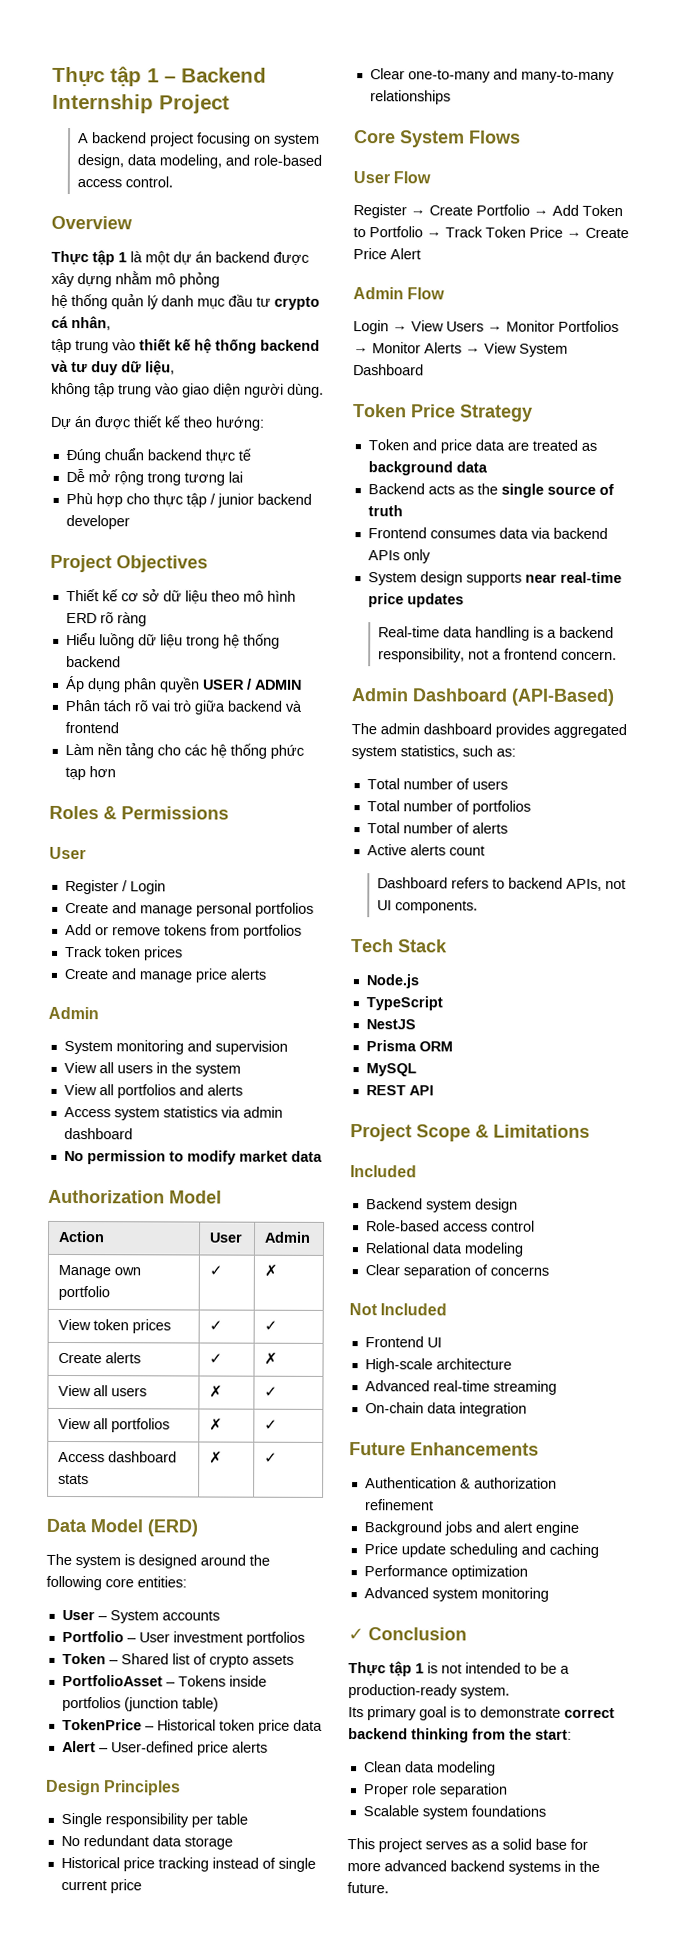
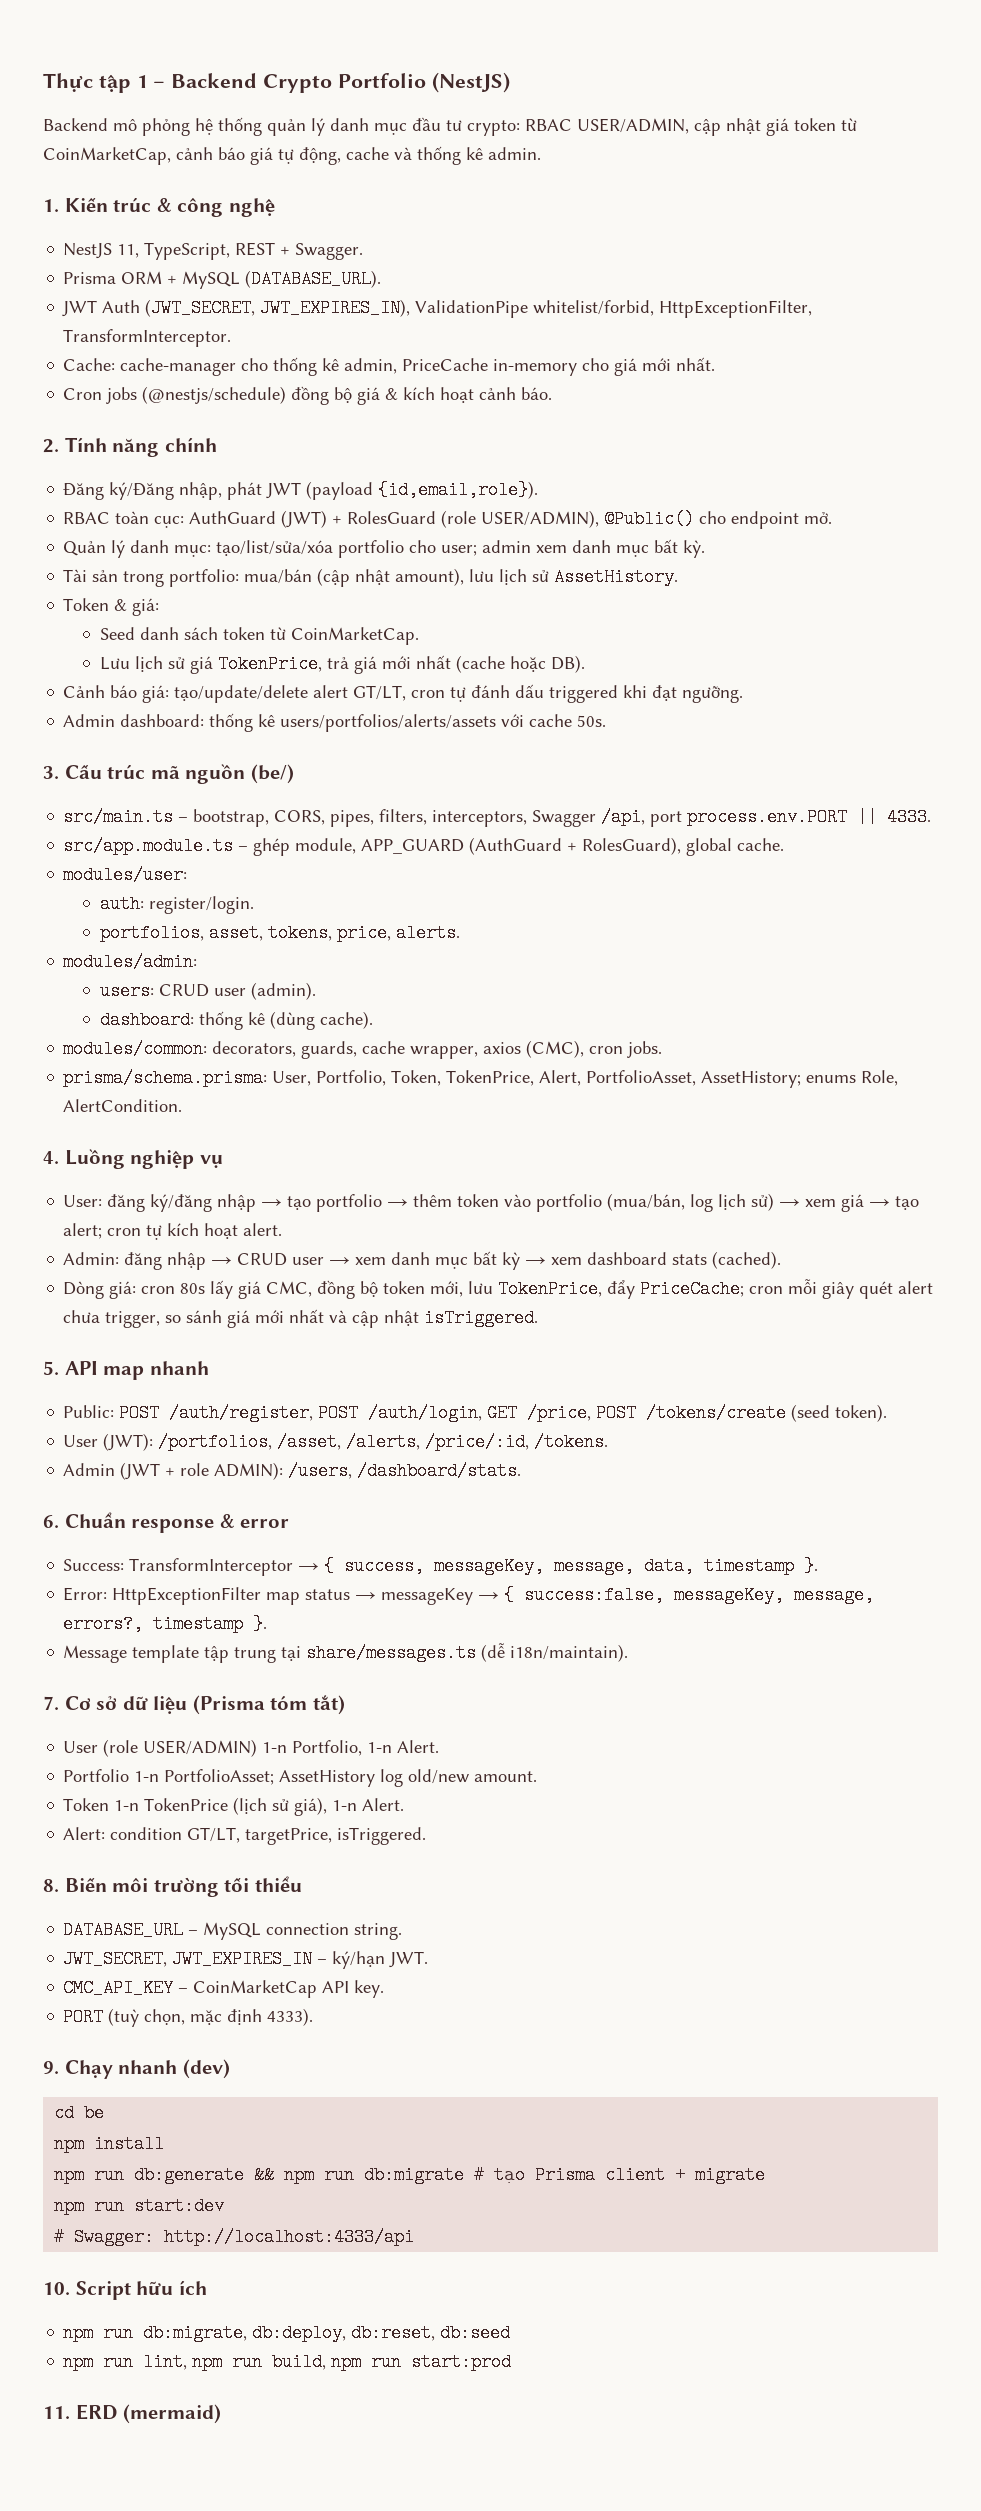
[52,93,230,114] [77,132,320,147] [76,154,322,169] [76,176,173,188] [51,215,133,230] [51,250,309,266] [51,271,152,288] Internship Project // A backend project focusing on system design, data modeling, and role-based access control. // Overview // Thực tập 1 là một dự án backend được xây dựng nhằm -> [263,72,510,93] [43,118,108,131] Crypto Portfolio (NestJS) // Backend
(220, 280) // -> (190, 127) none
[274,296,320,310] [51,315,111,331] [51,338,320,354] [51,359,175,376] [51,382,324,398] [50,415,265,431] [65,448,251,464] [65,468,243,486] [65,492,312,508] [65,514,130,530] [50,554,208,573] [65,588,296,604] [65,612,147,627] [65,632,280,649] [65,655,121,668] [65,675,302,693] [64,699,302,715] [64,721,119,734] [64,743,304,759] [64,766,116,781] [49,805,229,820] [49,846,86,860] [64,879,166,895] [64,902,314,917] [64,923,302,939] [64,945,183,961] [63,968,266,983] [48,1006,99,1020] [63,1040,288,1055] [63,1061,241,1077] [63,1083,243,1099] [63,1106,283,1121] [63,1127,133,1140] [63,1150,323,1165] [48,1189,222,1204] [58,1230,106,1243] [209,1232,244,1243] [264,1231,312,1243] [58,1264,142,1279] [58,1285,111,1301] [209,1265,224,1276] [264,1264,279,1277] [58,1318,172,1334] [209,1320,224,1331] [264,1320,279,1331] [58,1352,142,1364] [209,1353,224,1364] [264,1352,279,1365] [58,1384,148,1397] [209,1385,224,1398] [264,1386,279,1397] [58,1417,171,1433] [209,1418,224,1431] [264,1419,279,1430] [58,1451,178,1463] [58,1473,90,1485] [209,1451,224,1464] [264,1452,279,1463] [46,1518,198,1537] [46,1553,270,1569] [46,1575,187,1591] [61,1609,220,1624] [61,1630,305,1646] [61,1652,294,1668] [61,1674,267,1687] [61,1696,219,1712] [61,1718,323,1734] [61,1740,268,1756] [45,1779,182,1796] [60,1812,248,1828] [60,1835,233,1850] [60,1856,316,1872] [60,1879,142,1894] [369,68,615,84] [369,90,451,105] [354,130,521,148] [353,171,432,184] [353,204,623,219] [353,226,629,239] [353,248,421,260] [353,287,446,300] [353,320,619,335] [353,342,568,357] [353,364,424,376] [353,404,533,422] [367,439,597,454] [367,461,488,476] [367,483,614,498] [367,505,403,517] [367,527,608,539] [367,549,431,564] [367,571,622,586] [367,593,464,608] [377,626,614,641] [377,648,617,663] [351,688,615,707] [351,723,627,739] [351,745,516,760] [366,778,508,790] [366,800,531,815] [366,822,508,834] [366,844,485,856] [376,877,626,891] [376,900,478,914] [351,939,448,953] [365,974,419,989] [365,996,443,1011] [365,1019,416,1030] [365,1040,453,1052] [365,1063,417,1077] [365,1085,434,1096] [350,1124,590,1142] [350,1165,417,1178] [365,1198,518,1213] [365,1220,535,1232] [364,1242,523,1257] [364,1264,549,1279] [349,1303,448,1316] [364,1336,442,1348] [364,1358,512,1373] [364,1380,557,1395] [364,1402,527,1417] [349,1442,539,1456] [364,1477,557,1489] [364,1499,434,1511] [363,1521,579,1536] [363,1543,599,1558] [363,1565,528,1580] [363,1587,549,1602] [348,1627,467,1641] [348,1661,570,1677] [348,1684,510,1699] [348,1706,615,1721] [348,1728,572,1743] [363,1761,496,1776] [362,1783,508,1798] [362,1805,546,1820] [347,1838,588,1853] [347,1860,600,1875] [347,1882,389,1894] crypto cá nhân, // tập trung vào thiết kế hệ thống backend và tư duy dữ liệu, // không tập trung vào giao diện người dùng. // Dự án được thiết kế theo hướng: // Đúng chuẩn backend thực tế // Dễ mở rộng trong tương lai // Phù hợp cho thực tập / junior backend developer // Project Objectives // Thiết kế cơ sở dữ liệu theo mô hình ERD rõ ràng // Hiểu luồng dữ liệu trong hệ thống backend // Áp dụng phân quyền USER / ADMIN // Phân tách rõ vai trò giữa backend và frontend // Làm nền tảng cho các hệ thống phức tạp hơn // Roles & Permissions // User // Register / Login // Create and manage personal portfolios // Add or remove tokens from portfolios // Track token prices // Create and manage price alerts // Admin // System monitoring and supervision // View all users in the system // View all portfolios and alerts // Access system statistics via admin dashboard // No permission to modify market data // Authorization Model // Action | User | Admin // Manage own portfolio | ✓ | ✗ // View token prices | ✓ | ✓ // Create alerts | ✓ | ✗ // View all users | ✗ | ✓ // View all portfolios | ✗ | ✓ // Access dashboard stats | ✗ | ✓ // Data Model (ERD) // The system is designed around the following core entities: // User – System accounts // Portfolio – User investment portfolios // Token – Shared list of crypto assets // PortfolioAsset – Tokens inside portfolios (junction table) // TokenPrice – Historical token price data // Alert – User-defined price alerts // Design Principles // Single responsibility per table // No redundant data storage // Historical price tracking instead of single current price // Clear one-to-many and many-to-many relationships // Core System Flows // User Flow // Register → Create Portfolio → Add Token to Portfolio → Track Token Price → Create Price Alert // Admin Flow // Login → View Users → Monitor Portfolios → Monitor Alerts → View System Dashboard // Token Price Strategy // Token and price data are treated as background data // Backend acts as the single source of truth // Frontend consumes data via backend APIs only // System design supports near real-time price updates // Real-time data handling is a backend responsibility, not a frontend concern. // Admin Dashboard (API-Based) // The admin dashboard provides aggregated system statistics, such as: // Total number of users // Total number of portfolios // Total number of alerts // Active alerts count // Dashboard refers to backend APIs, not UI components. // Tech Stack // Node.js // TypeScript // NestJS // Prisma ORM // MySQL // REST API // Project Scope & Limitations // Included // Backend system design // Role-based access control // Relational data modeling // Clear separation of concerns // Not Included // Frontend UI // High-scale architecture // Advanced real-time streaming // On-chain data integration // Future Enhancements // Authentication & authorization refinement // Background jobs and alert engine // Price update scheduling and caching // Performance optimization // Advanced system monitoring // ✓ Conclusion // Thực tập 1 is not intended to be a production-ready system. // Its primary goal is to demonstrate correct backend thinking from the start: // Clean data modeling // Proper role separation // Scalable system foundations // This project serves as a solid base for more advanced backend systems in the future. -> [467,118,857,136] [43,146,541,165] [43,197,275,217] [63,242,364,260] [63,270,382,289] [62,299,813,318] [63,329,232,347] [63,357,716,376] [63,386,553,405] [43,437,217,457] [63,481,539,500] [63,510,833,529] [63,539,706,558] [63,568,679,587] [63,598,160,616] [99,627,419,645] [99,655,585,674] [63,684,744,703] [63,713,607,732] [43,764,294,784] [63,808,932,827] [63,837,785,856] [63,866,188,884] [99,895,254,914] [99,924,460,942] [63,953,198,971] [99,982,316,1000] [99,1011,373,1030] [63,1040,663,1059] [63,1069,899,1088] [63,1099,183,1112] [43,1149,223,1169] [63,1193,920,1212] [63,1223,283,1240] [63,1251,782,1270] [63,1279,934,1299] [63,1309,539,1328] [43,1361,209,1380] [63,1404,888,1422] [63,1433,609,1451] [63,1462,522,1480] [43,1512,290,1533] [63,1557,819,1576] [63,1586,875,1605] [63,1615,268,1633] [63,1643,629,1663] [43,1695,345,1715] [63,1739,440,1757] [63,1769,538,1787] [63,1797,405,1816] [63,1827,427,1845] [43,1876,302,1897] [63,1921,403,1940] [63,1950,429,1969] [63,1979,385,1998] [63,2008,314,2027] [43,2059,230,2079] [54,2104,105,2122] [54,2135,165,2153] [54,2166,766,2184] [54,2197,225,2215] [54,2228,415,2246] [43,2280,207,2300] [63,2324,511,2342] [63,2353,512,2371] [43,2404,222,2424] crypto: RBAC USER/ADMIN, cập nhật giá token từ CoinMarketCap, cảnh báo giá tự động, cache và thống kê admin. // 1. Kiến trúc & công nghệ // NestJS 11, TypeScript, REST + Swagger. // Prisma ORM + MySQL (DATABASE_URL). // JWT Auth (JWT_SECRET, JWT_EXPIRES_IN), ValidationPipe whitelist/forbid, HttpExceptionFilter, TransformInterceptor. // Cache: cache-manager cho thống kê admin, PriceCache in-memory cho giá mới nhất. // Cron jobs (@nestjs/schedule) đồng bộ giá & kích hoạt cảnh báo. // 2. Tính năng chính // Đăng ký/Đăng nhập, phát JWT (payload {id,email,role}). // RBAC toàn cục: AuthGuard (JWT) + RolesGuard (role USER/ADMIN), @Public() cho endpoint mở. // Quản lý danh mục: tạo/list/sửa/xóa portfolio cho user; admin xem danh mục bất kỳ. // Tài sản trong portfolio: mua/bán (cập nhật amount), lưu lịch sử AssetHistory. // Token & giá: // Seed danh sách token từ CoinMarketCap. // Lưu lịch sử giá TokenPrice, trả giá mới nhất (cache hoặc DB). // Cảnh báo giá: tạo/update/delete alert GT/LT, cron tự đánh dấu triggered khi đạt ngưỡng. // Admin dashboard: thống kê users/portfolios/alerts/assets với cache 50s. // 3. Cấu trúc mã nguồn (be/) // src/main.ts – bootstrap, CORS, pipes, filters, interceptors, Swagger /api, port process.env.PORT || 4333. // src/app.module.ts – ghép module, APP_GUARD (AuthGuard + RolesGuard), global cache. // modules/user: // auth: register/login. // portfolios, asset, tokens, price, alerts. // modules/admin: // users: CRUD user (admin). // dashboard: thống kê (dùng cache). // modules/common: decorators, guards, cache wrapper, axios (CMC), cron jobs. // prisma/schema.prisma: User, Portfolio, Token, TokenPrice, Alert, PortfolioAsset, AssetHistory; enums Role, AlertCondition. // 4. Luồng nghiệp vụ // User: đăng ký/đăng nhập → tạo portfolio → thêm token vào portfolio (mua/bán, log lịch sử) → xem giá → tạo alert; cron tự kích hoạt alert. // Admin: đăng nhập → CRUD user → xem danh mục bất kỳ → xem dashboard stats (cached). // Dòng giá: cron 80s lấy giá CMC, đồng bộ token mới, lưu TokenPrice, đẩy PriceCache; cron mỗi giây quét alert chưa trigger, so sánh giá mới nhất và cập nhật isTriggered. // 5. API map nhanh // Public: POST /auth/register, POST /auth/login, GET /price, POST /tokens/create (seed token). // User (JWT): /portfolios, /asset, /alerts, /price/:id, /tokens. // Admin (JWT + role ADMIN): /users, /dashboard/stats. // 6. Chuẩn response & error // Success: TransformInterceptor → { success, messageKey, message, data, timestamp }. // Error: HttpExceptionFilter map status → messageKey → { success:false, messageKey, message, errors?, timestamp }. // Message template tập trung tại share/messages.ts (dễ i18n/maintain). // 7. Cơ sở dữ liệu (Prisma tóm tắt) // User (role USER/ADMIN) 1-n Portfolio, 1-n Alert. // Portfolio 1-n PortfolioAsset; AssetHistory log old/new amount. // Token 1-n TokenPrice (lịch sử giá), 1-n Alert. // Alert: condition GT/LT, targetPrice, isTriggered. // 8. Biến môi trường tối thiểu // DATABASE_URL – MySQL connection string. // JWT_SECRET, JWT_EXPIRES_IN – ký/hạn JWT. // CMC_API_KEY – CoinMarketCap API key. // PORT (tuỳ chọn, mặc định 4333). // 9. Chạy nhanh (dev) // cd be // npm install // npm run db:generate && npm run db:migrate # tạo Prisma client + migrate // npm run start:dev // # Swagger: http://localhost:4333/api // 10. Script hữu ích // npm run db:migrate, db:deploy, db:reset, db:seed // npm run lint, npm run build, npm run start:prod // 11. ERD (mermaid)

